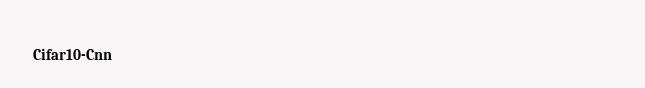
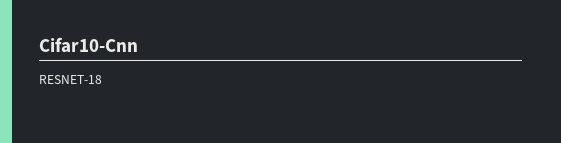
(112, 54) none -> [39,75,102,84] // RESNET-18

